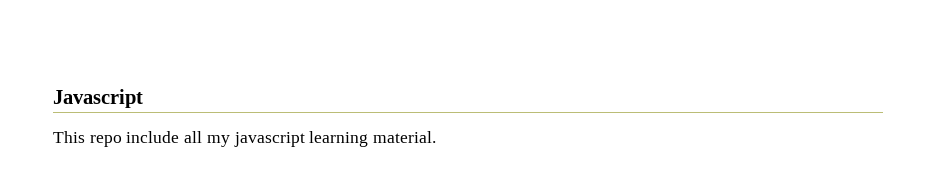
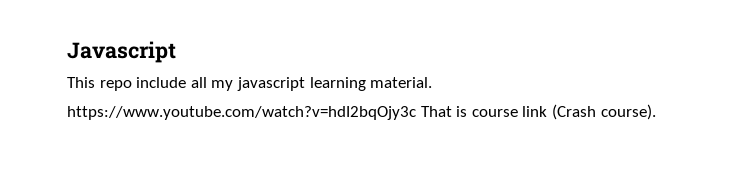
(437, 137) none -> [67,104,656,120] // https://www.youtube.com/watch?v=hdI2bqOjy3c That is course link (Crash course).

